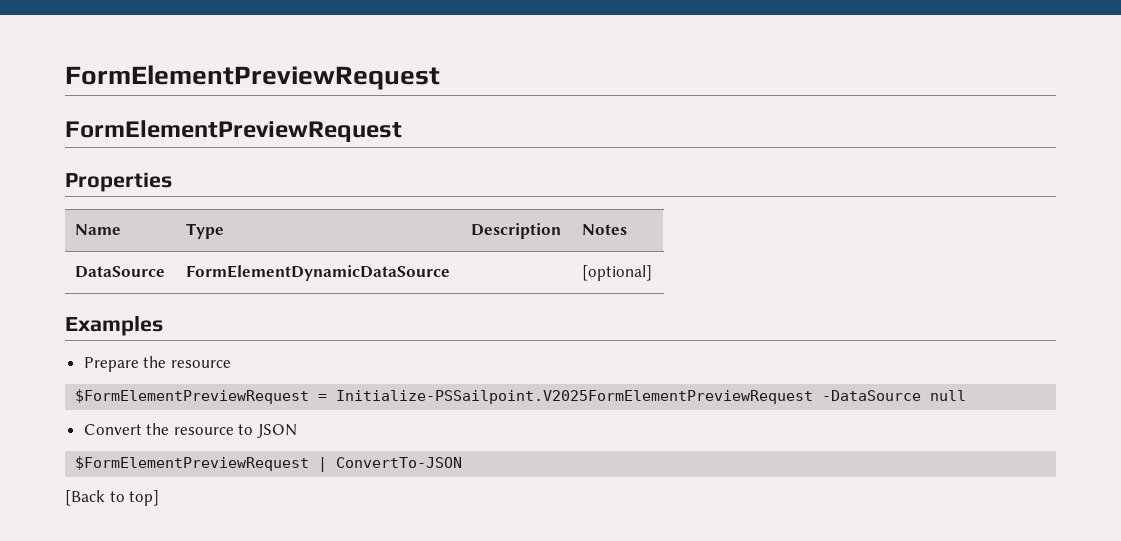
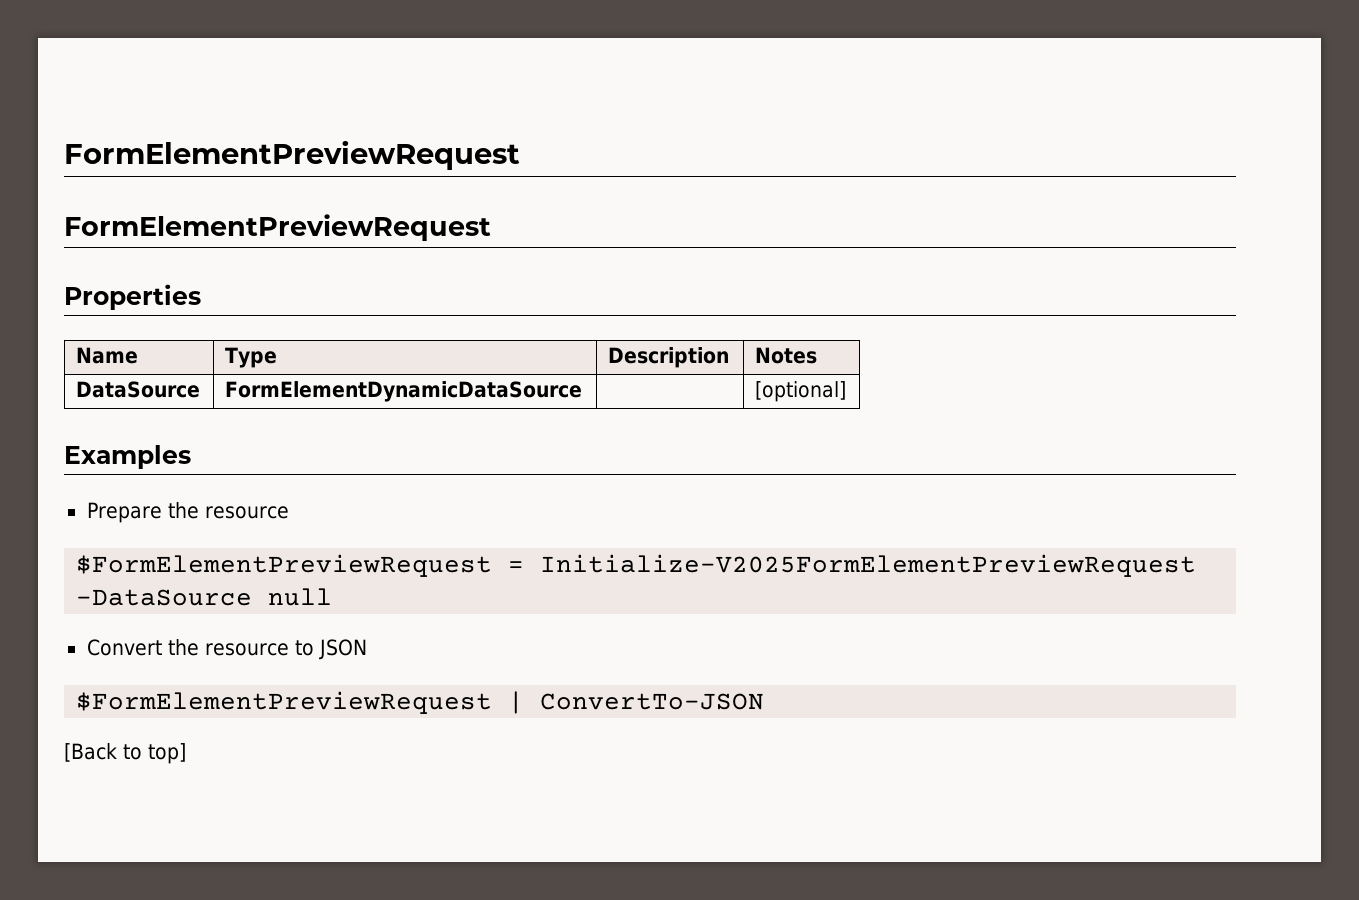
[336,390,814,404] Initialize-PSSailpoint.V2025FormElementPreviewRequest -> [540,554,1197,577] Initialize-V2025FormElementPreviewRequest

